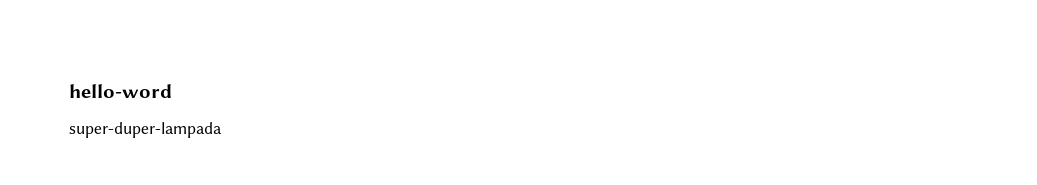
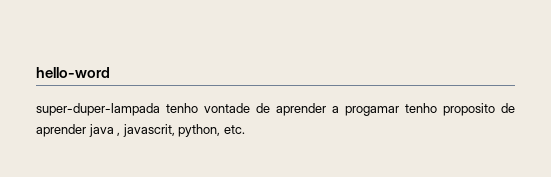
(222, 130) none -> [166,103,515,116] [36,124,245,137] tenho vontade de aprender a progamar tenho proposito de aprender java , javascrit, python, etc.

